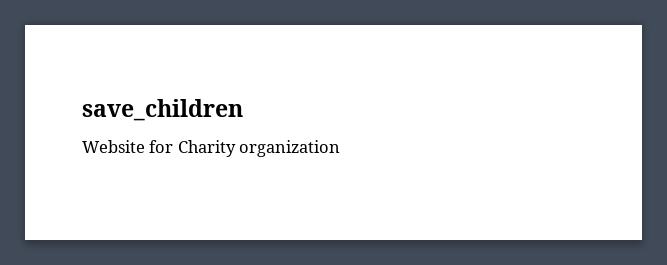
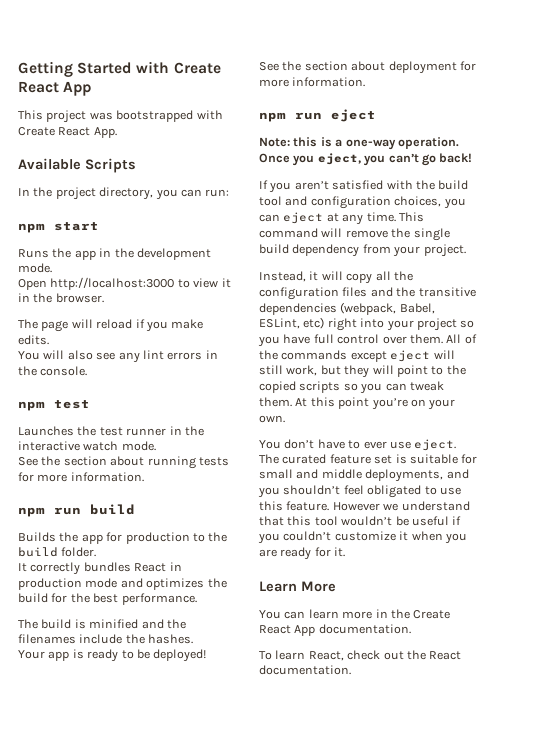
[82,99,243,121] [82,140,341,157] save_children // Website for Charity organization -> [18,61,221,77] [18,81,92,96] [18,110,223,123] [18,127,117,138] [18,158,136,173] [18,187,230,200] [18,222,99,233] [18,248,211,260] [18,263,52,273] [18,277,231,290] [18,293,104,303] [18,319,204,332] [18,335,49,345] [18,350,218,363] [18,366,88,376] [18,400,90,411] [18,426,204,436] [18,441,156,451] [18,456,229,469] [18,472,144,482] [18,504,135,517] [18,532,228,544] [18,547,97,557] [18,562,182,575] [18,578,227,590] [18,593,197,605] [18,619,186,629] [18,634,194,644] [18,649,207,662] [259,61,476,74] [259,77,366,87] [259,109,376,122] [259,137,459,150] [259,153,473,166] [259,180,469,193] [259,196,466,209] [259,212,424,225] [259,228,450,241] [259,244,466,257] [259,271,413,284] [259,287,476,300] [259,302,435,315] [259,317,475,331] [258,334,477,347] [259,350,455,362] [259,365,466,378] [259,381,444,394] [259,397,456,410] [259,415,285,423] [259,439,457,451] [259,454,478,464] [259,469,469,482] [258,485,461,498] [259,501,470,511] [259,516,462,526] [258,531,467,544] [259,547,346,560] [259,581,336,592] [259,609,451,619] [259,624,411,636] [259,650,462,661] [259,665,351,675] Getting Started with Create React App // This project was bootstrapped with Create React App. // Available Scripts // In the project directory, you can run: // npm start // Runs the app in the development mode. // Open http://localhost:3000 to view it in the browser. // The page will reload if you make edits. // You will also see any lint errors in the console. // npm test // Launches the test runner in the interactive watch mode. // See the section about running tests for more information. // npm run build // Builds the app for production to the build folder. // It correctly bundles React in production mode and optimizes the build for the best performance. // The build is minified and the filenames include the hashes. // Your app is ready to be deployed! // See the section about deployment for more information. // npm run eject // Note: this is a one-way operation. Once you eject, you can’t go back! // If you aren’t satisfied with the build tool and configuration choices, you can eject at any time. This command will remove the single build dependency from your project. // Instead, it will copy all the configuration files and the transitive dependencies (webpack, Babel, ESLint, etc) right into your project so you have full control over them. All of the commands except eject will still work, but they will point to the copied scripts so you can tweak them. At this point you’re on your own. // You don’t have to ever use eject. The curated feature set is suitable for small and middle deployments, and you shouldn’t feel obligated to use this feature. However we understand that this tool wouldn’t be useful if you couldn’t customize it when you are ready for it. // Learn More // You can learn more in the Create React App documentation. // To learn React, check out the React documentation.

